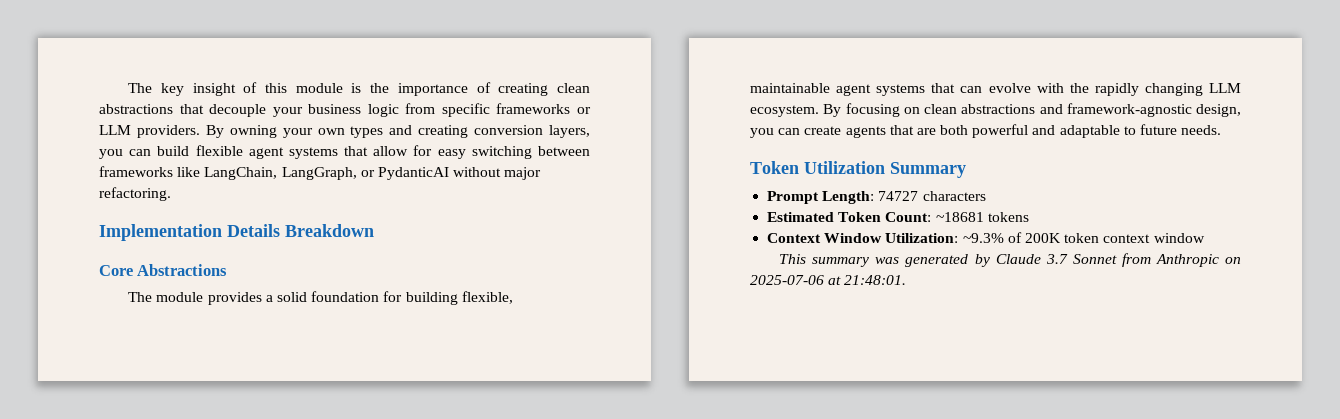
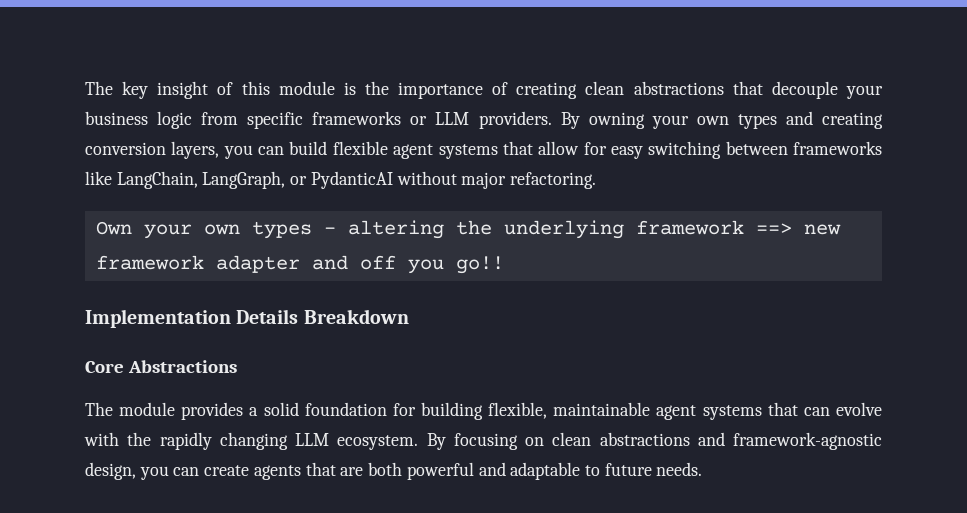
(171, 194) none -> [95,220,841,239] [95,255,504,274] // Own your own types - altering the underlying framework ==> new framework adapter and off you go!!
[750,161,966,178] [767,191,986,204] [767,212,1029,222] [767,232,1205,243] [779,253,1241,267] [750,275,907,285] // Token Utilization Summary // Prompt Length: 74727 characters // Estimated Token Count: ~18681 tokens // Context Window Utilization: ~9.3% of 200K token context window // This summary was generated by Claude 3.7 Sonnet from Anthropic on 2025-07-06 at 21:48:01. -> (703, 469) none

